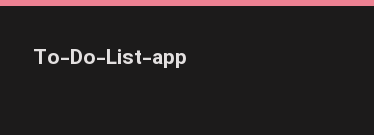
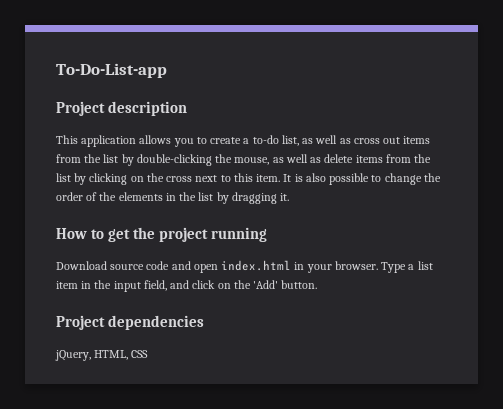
(187, 58) none -> [56,101,188,116] [56,135,431,147] [56,154,432,166] [56,173,441,185] [56,192,290,204] [56,227,268,242] [56,260,433,273] [56,280,318,292] [56,315,205,330] [55,350,149,361] // Project description // This application allows you to create a to-do list, as well as cross out items from the list by double-clicking the mouse, as well as delete items from the list by clicking on the cross next to this item. It is also possible to change the order of the elements in the list by dragging it. // How to get the project running // Download source code and open index.html in your browser. Type a list item in the input field, and click on the 'Add' button. // Project dependencies // jQuery, HTML, CSS

